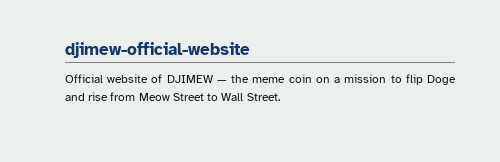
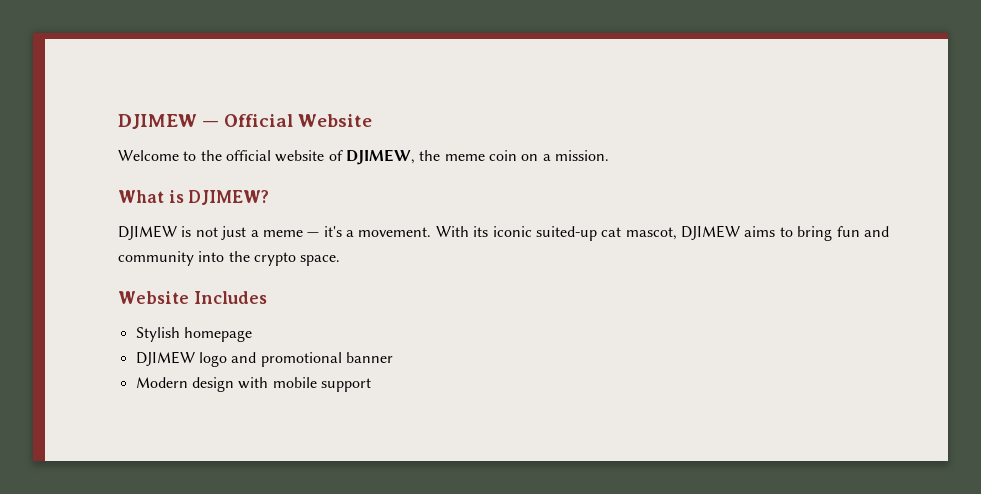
[65,42,250,58] [65,74,227,83] djimew-official-website // Official website of DJIMEW — -> [118,114,373,129] [118,149,415,165] DJIMEW — Official Website // Welcome to the official website of DJIMEW,
[344,74,456,85] [65,92,280,101] mission to flip Doge and rise from Meow Street to Wall Street. -> [554,150,609,161] [118,190,270,205] [118,225,890,241] [118,251,341,266] [118,291,267,304] [135,327,252,342] [135,351,393,367] [135,377,371,392] mission. // What is DJIMEW? // DJIMEW is not just a meme — it's a movement. With its iconic suited-up cat mascot, DJIMEW aims to bring fun and community into the crypto space. // Website Includes // Stylish homepage // DJIMEW logo and promotional banner // Modern design with mobile support

